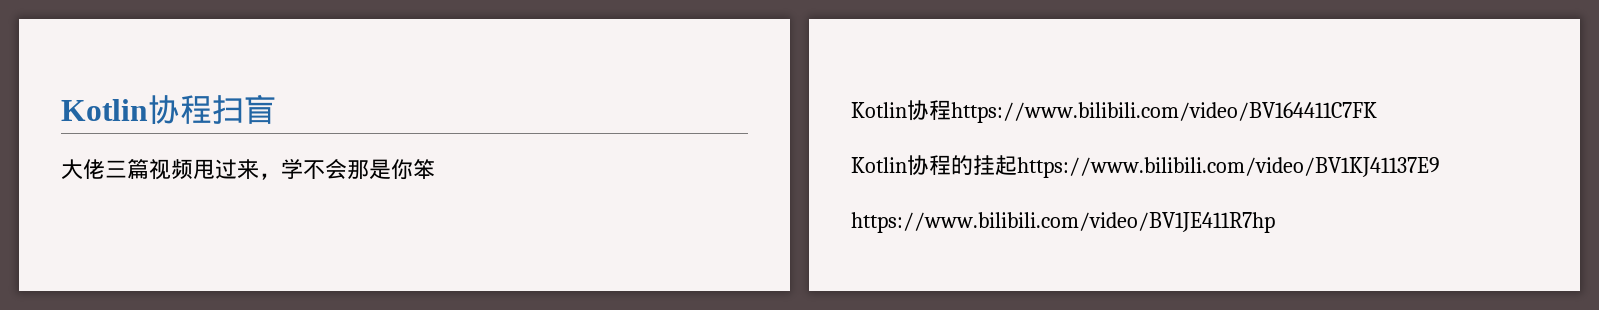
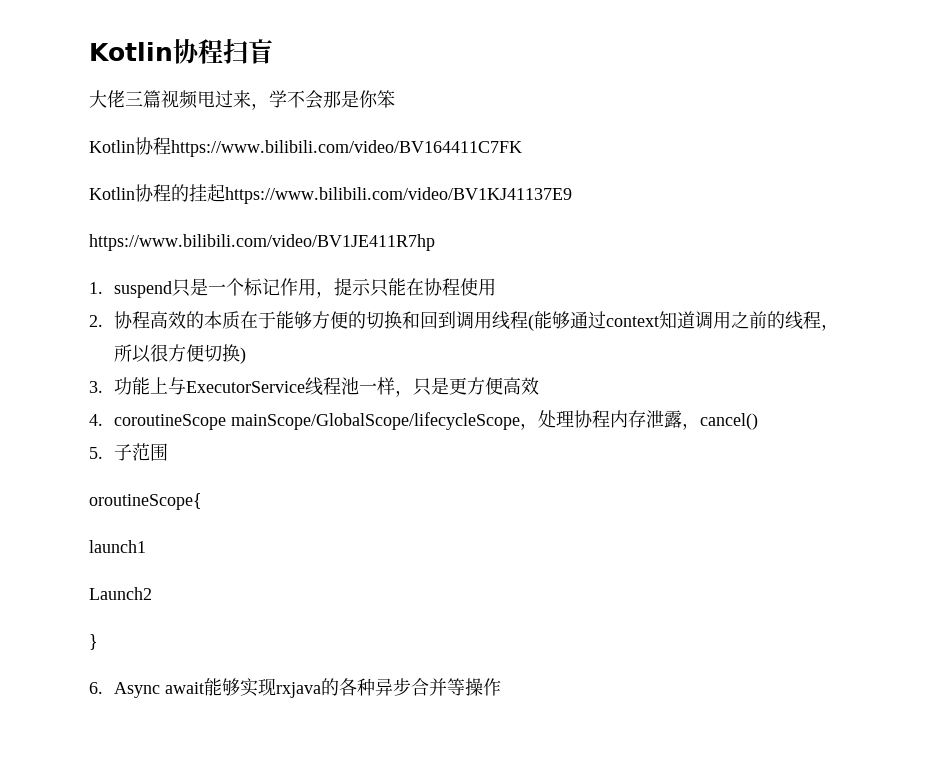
(1275, 222) none -> [89,278,496,298] [89,311,839,331] [113,344,246,364] [89,377,539,397] [89,410,758,430] [89,443,168,461] [89,493,202,510] [89,540,146,553] [89,587,152,600] [89,634,98,650] [89,678,501,698] // 1. suspend只是一个标记作用，提示只能在协程使用 // 2.协程高效的本质在于能够方便的切换和回到调用线程(能够通过context知道调用之前的线程，所以很方便切换) // 3.功能上与ExecutorService线程池一样，只是更方便高效 // 4. coroutineScope mainScope/GlobalScope/lifecycleScope，处理协程内存泄露，cancel() // 5.子范围 // oroutineScope{ // launch1 // Launch2 // } // 6. Async await能够实现rxjava的各种异步合并等操作

